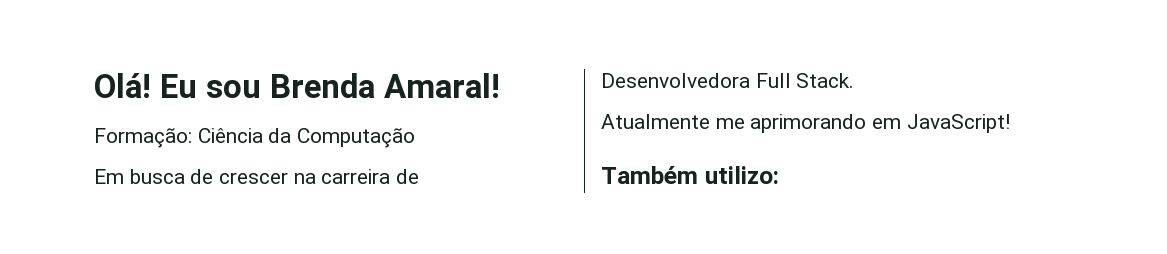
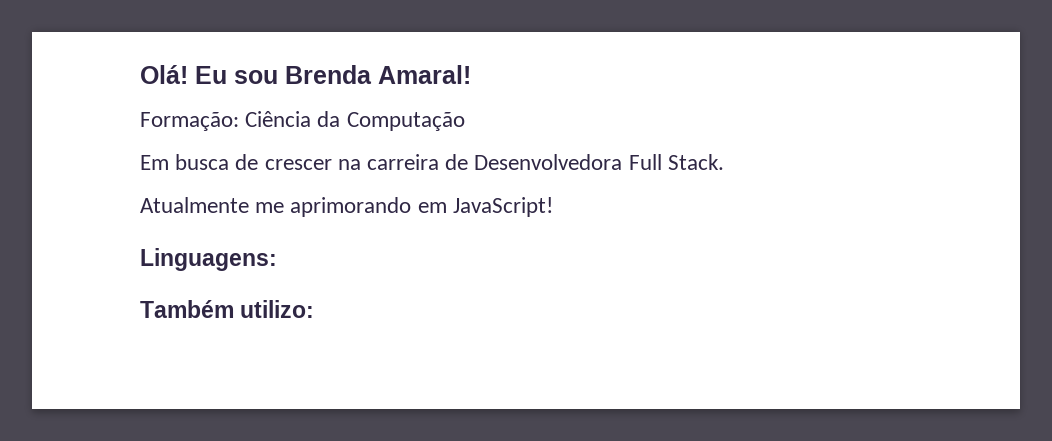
(1010, 123) none -> [140,248,277,271] // Linguagens:

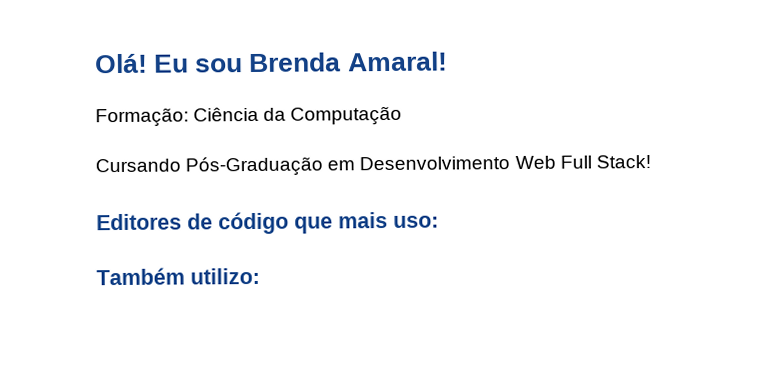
[140,154,724,170] [140,197,553,217] [140,248,277,271] Em busca de crescer na carreira de Desenvolvedora Full Stack. // Atualmente me aprimorando em JavaScript! // Linguagens: -> [95,155,651,177] [96,211,439,235] Cursando Pós-Graduação em Desenvolvimento Web Full Stack! // Editores de código que mais uso:

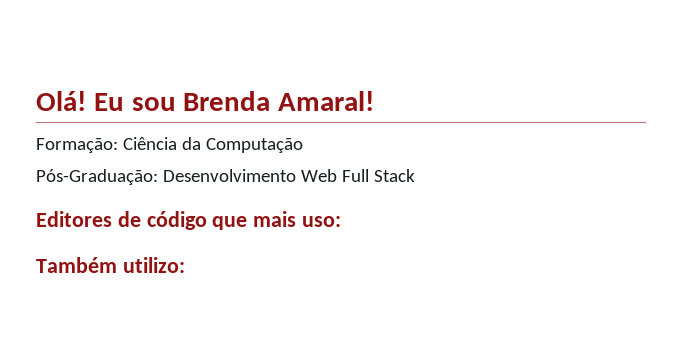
[95,156,356,177] Cursando Pós-Graduação em -> [36,169,158,185] Pós-Graduação:
[595,155,651,169] Stack! -> [373,169,415,182] Stack

